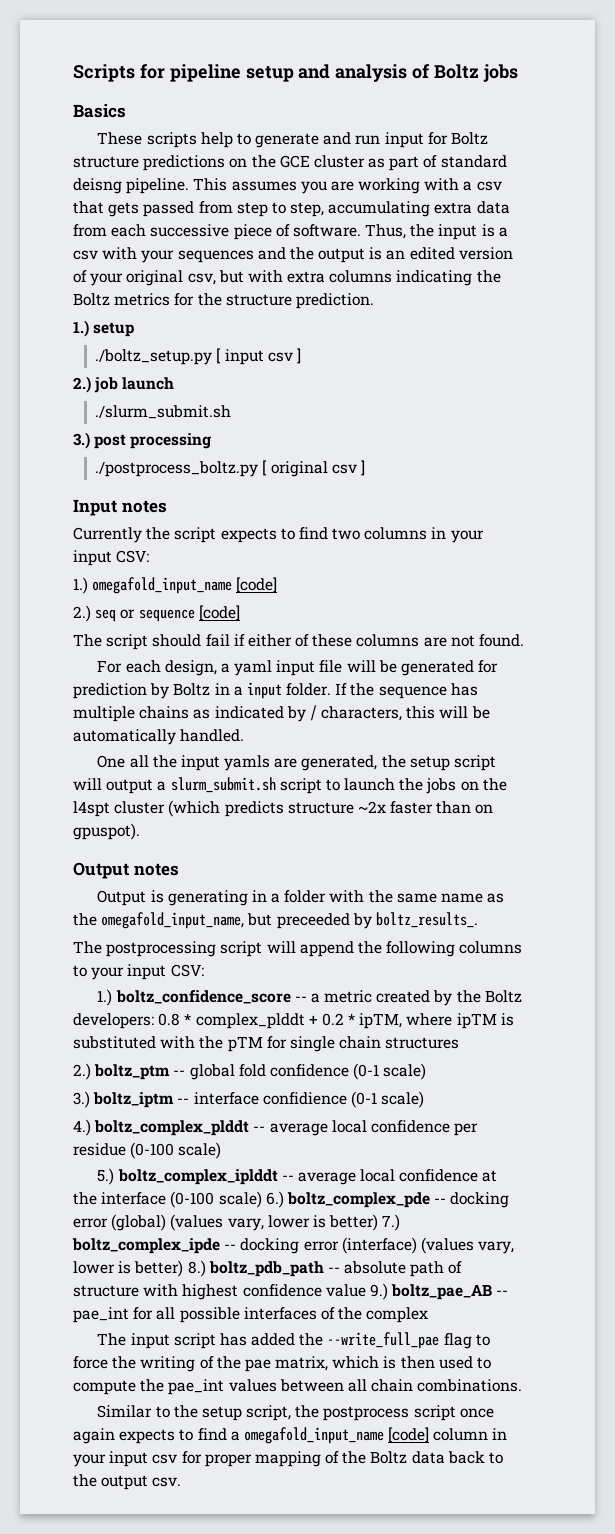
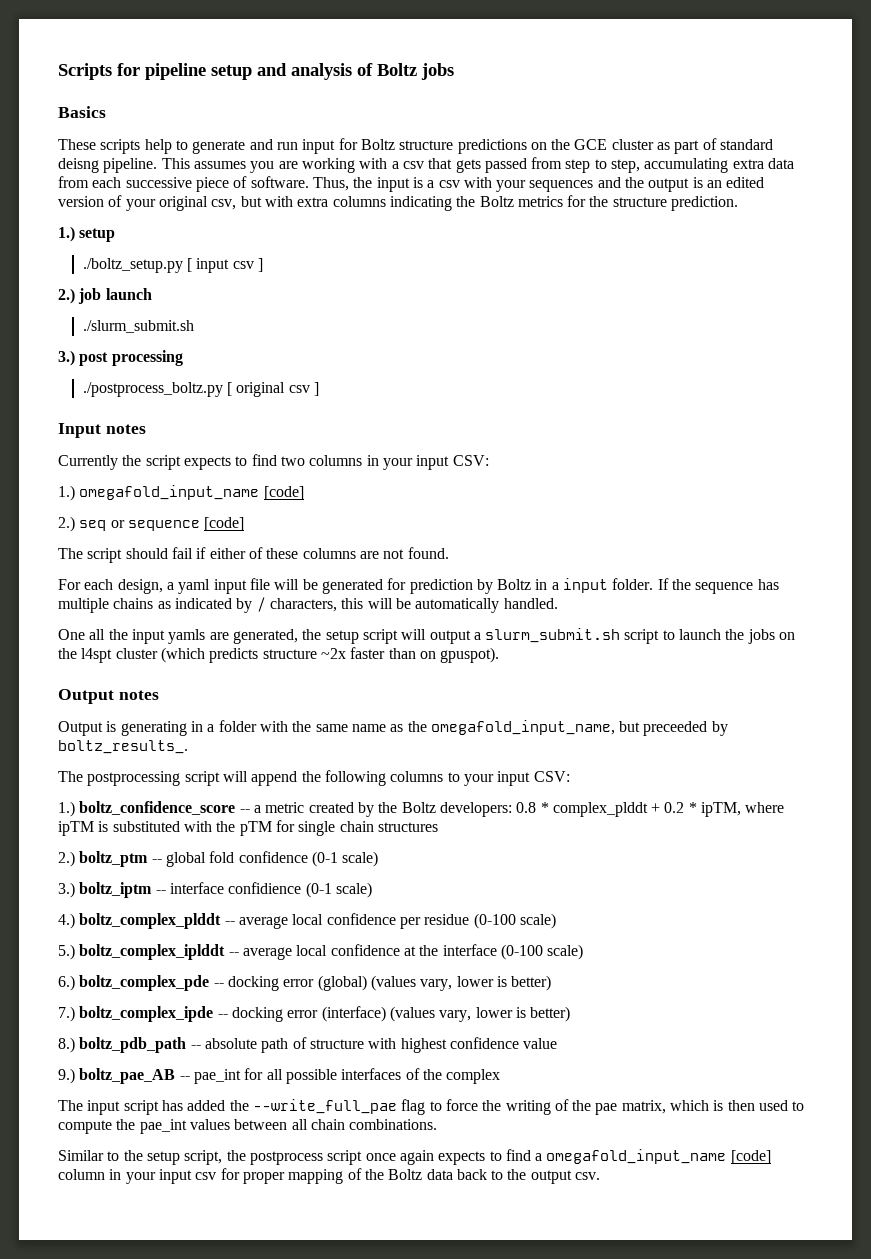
(262, 1199) none -> (584, 952) //
(379, 1222) none -> (552, 983) //
(184, 1268) none -> (571, 1014) //
(366, 1290) none -> (558, 1043) //

